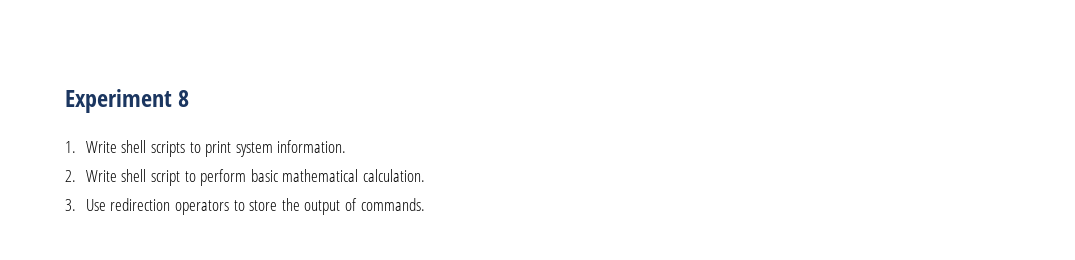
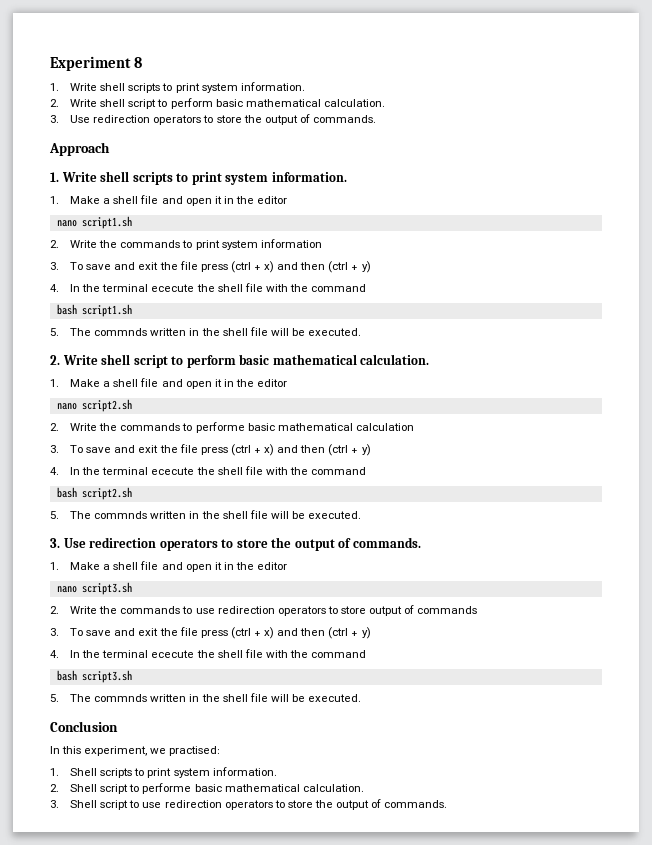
(425, 204) none -> [49,142,110,156] [50,171,347,185] [50,195,288,206] [56,216,132,229] [50,239,322,250] [50,261,371,273] [50,283,367,292] [56,304,132,317] [50,327,362,336] [50,354,430,368] [50,378,288,389] [56,399,132,412] [50,422,414,433] [50,444,371,456] [50,466,367,475] [56,487,132,500] [50,510,362,519] [50,537,421,551] [50,561,288,572] [56,582,132,595] [50,605,478,616] [50,627,371,639] [50,649,367,658] [56,670,132,683] [50,693,362,702] [50,721,118,732] [50,746,221,756] [50,767,277,778] [50,783,364,794] [50,799,448,810] // Approach // 1. Write shell scripts to print system information. // 1. Make a shell file and open it in the editor // nano script1.sh // 2. Write the commands to print system information // 3. To save and exit the file press (ctrl + x) and then (ctrl + y) // 4. In the terminal ececute the shell file with the command // bash script1.sh // 5. The commnds written in the shell file will be executed. // 2. Write shell script to perform basic mathematical calculation. // 1. Make a shell file and open it in the editor // nano script2.sh // 2. Write the commands to performe basic mathematical calculation // 3. To save and exit the file press (ctrl + x) and then (ctrl + y) // 4. In the terminal ececute the shell file with the command // bash script2.sh // 5. The commnds written in the shell file will be executed. // 3. Use redirection operators to store the output of commands. // 1. Make a shell file and open it in the editor // nano script3.sh // 2. Write the commands to use redirection operators to store output of commands // 3. To save and exit the file press (ctrl + x) and then (ctrl + y) // 4. In the terminal ececute the shell file with the command // bash script3.sh // 5. The commnds written in the shell file will be executed. // Conclusion // In this experiment, we practised: // 1. Shell scripts to print system information. // 2. Shell script to performe basic mathematical calculation. // 3. Shell script to use redirection operators to store the output of commands.

